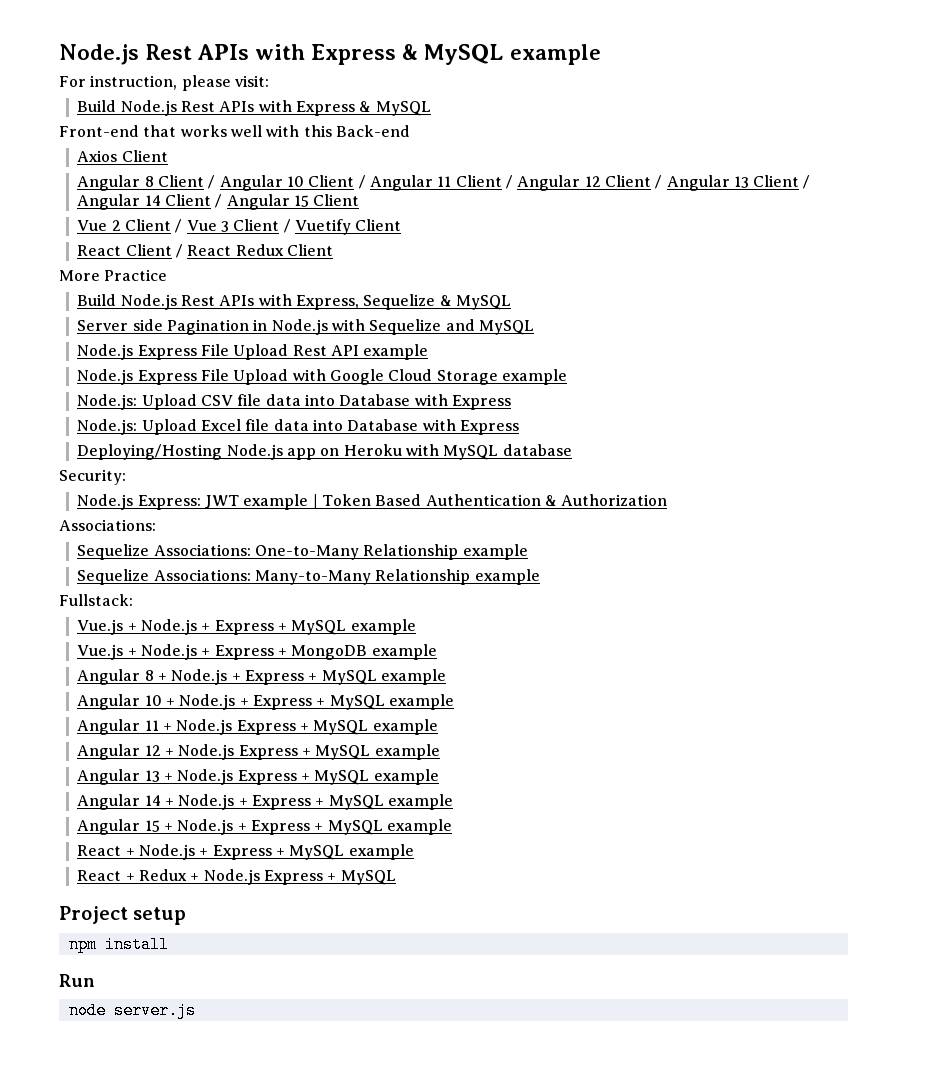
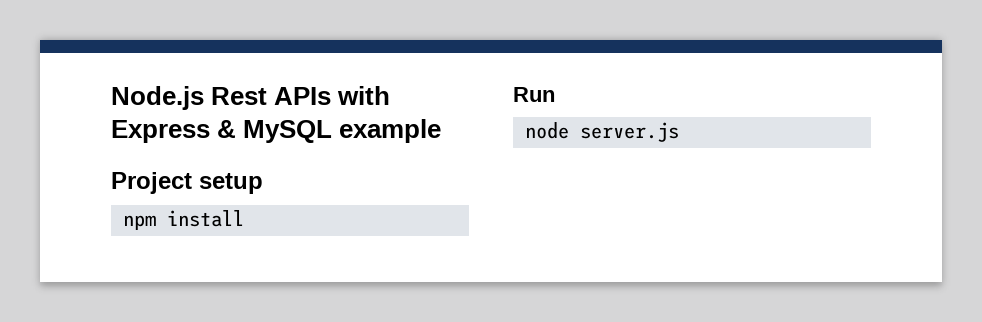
[59,75,269,91] [77,100,431,116] [59,125,410,137] [77,150,168,162] [77,175,811,191] [77,194,360,210] [77,219,402,235] [77,244,334,258] [59,269,168,281] [77,294,511,310] [77,319,534,335] [77,344,429,360] [77,369,567,385] [77,394,511,410] [77,419,519,435] [77,444,572,460] [59,469,126,485] [77,494,668,510] [59,519,156,531] [77,544,528,560] [77,569,540,585] [59,594,133,606] [77,619,416,635] [77,644,437,660] [77,669,446,685] [77,694,454,710] [77,719,438,735] [77,744,440,760] [77,769,439,785] [77,794,453,810] [77,819,452,835] [77,844,414,860] [77,869,396,885] // For instruction, please visit: // Build Node.js Rest APIs with Express & MySQL // Front-end that works well with this Back-end // Axios Client // Angular 8 Client / Angular 10 Client / Angular 11 Client / Angular 12 Client / Angular 13 Client / Angular 14 Client / Angular 15 Client // Vue 2 Client / Vue 3 Client / Vuetify Client // React Client / React Redux Client // More Practice // Build Node.js Rest APIs with Express, Sequelize & MySQL // Server side Pagination in Node.js with Sequelize and MySQL // Node.js Express File Upload Rest API example // Node.js Express File Upload with Google Cloud Storage example // Node.js: Upload CSV file data into Database with Express // Node.js: Upload Excel file data into Database with Express // Deploying/Hosting Node.js app on Heroku with MySQL database // Security: // Node.js Express: JWT example | Token Based Authentication & Authorization // Associations: // Sequelize Associations: One-to-Many Relationship example // Sequelize Associations: Many-to-Many Relationship example // Fullstack: // Vue.js + Node.js + Express + MySQL example // Vue.js + Node.js + Express + MongoDB example // Angular 8 + Node.js + Express + MySQL example // Angular 10 + Node.js + Express + MySQL example // Angular 11 + Node.js Express + MySQL example // Angular 12 + Node.js Express + MySQL example // Angular 13 + Node.js Express + MySQL example // Angular 14 + Node.js + Express + MySQL example // Angular 15 + Node.js + Express + MySQL example // React + Node.js + Express + MySQL example // React + Redux + Node.js Express + MySQL -> (442, 131) none

